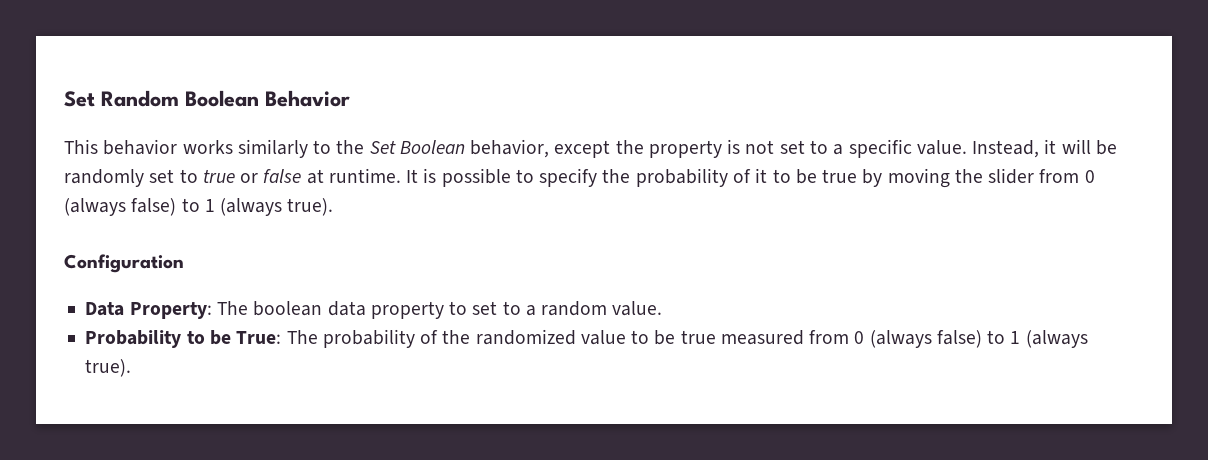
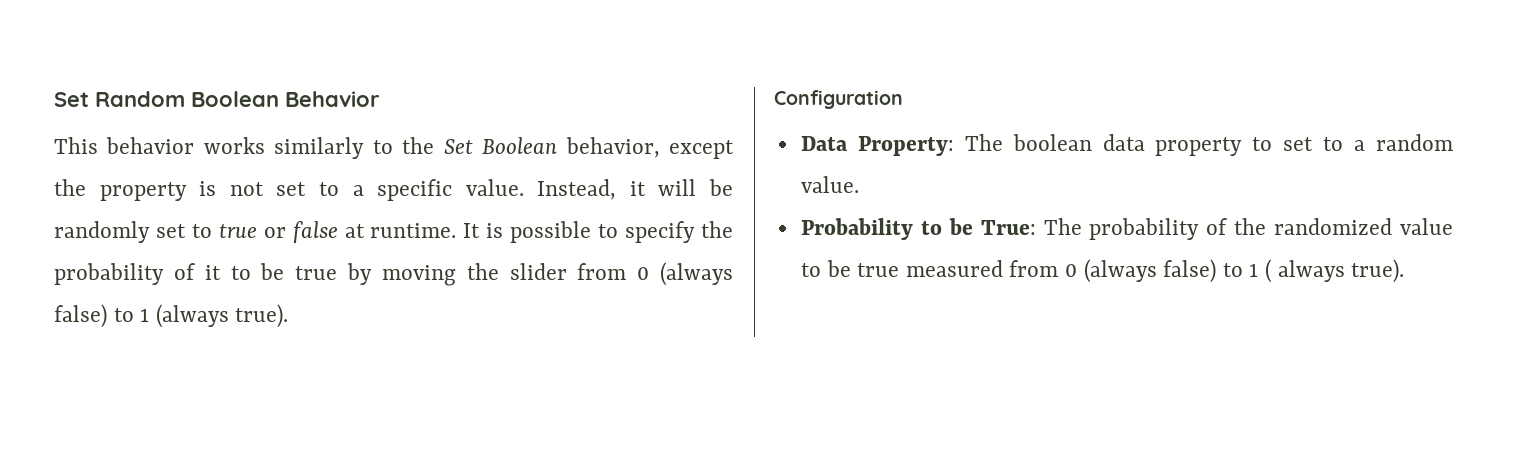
[1025,330,1088,348] (always -> [1265,259,1345,283] ( always

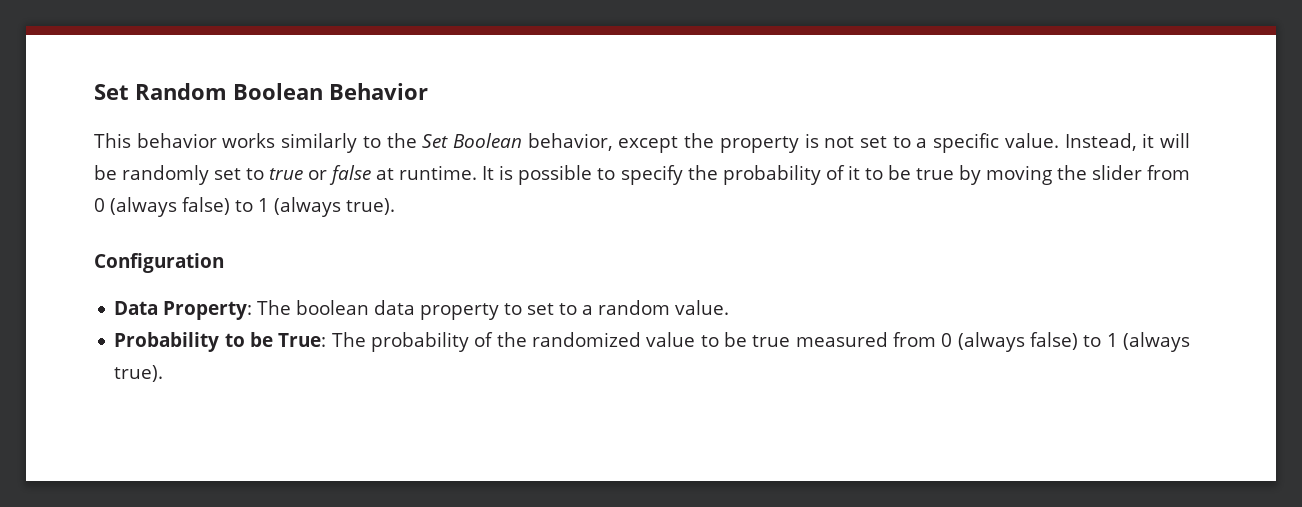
[1265,259,1345,283] ( always -> [1123,332,1191,352] (always

